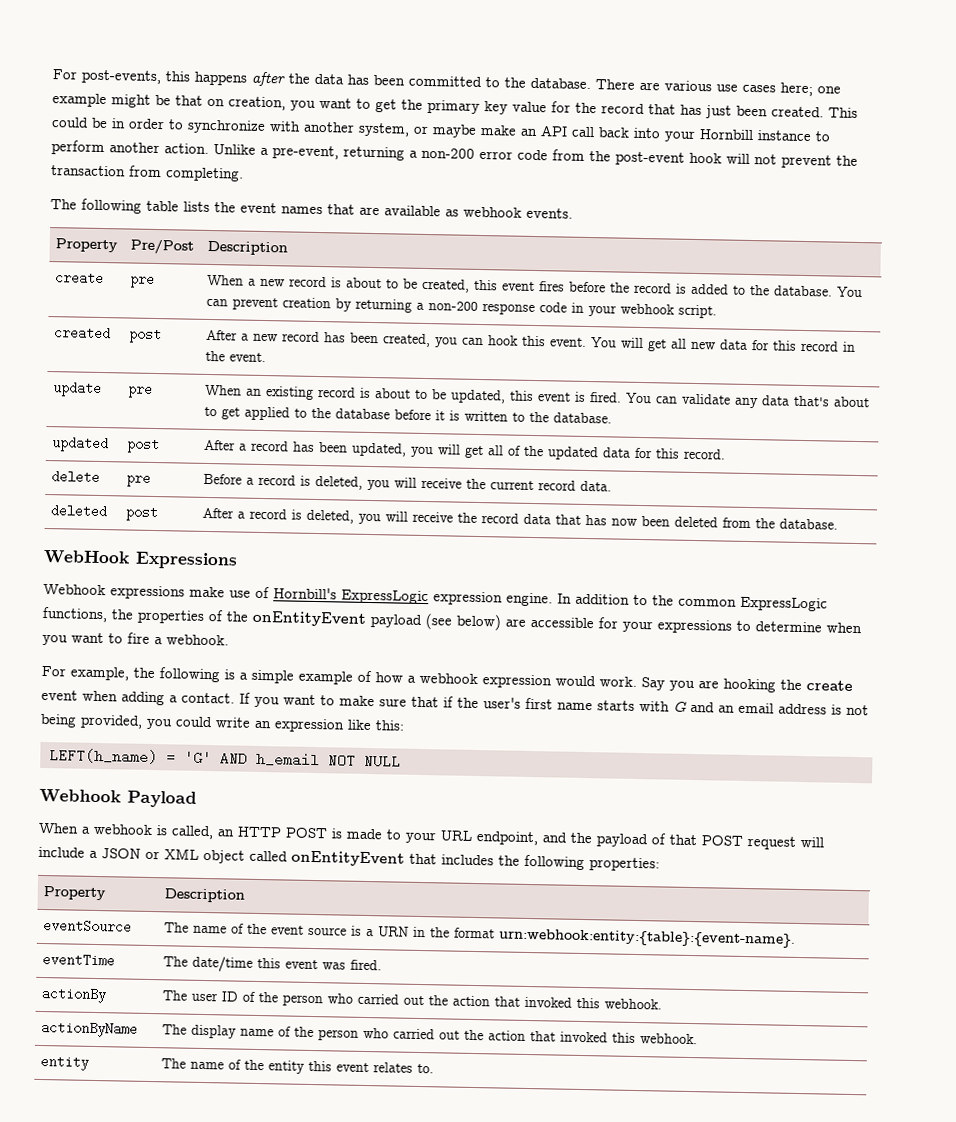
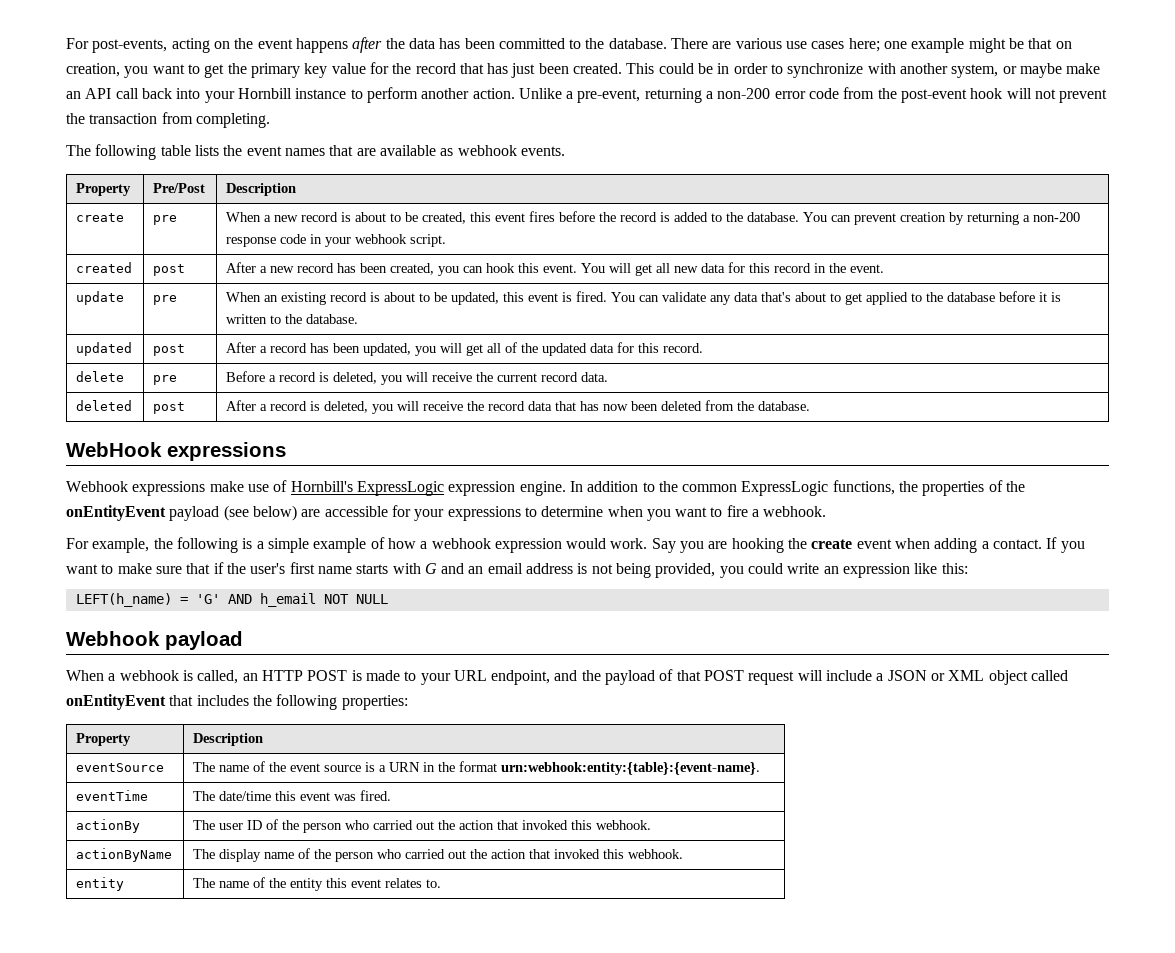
[165,71,191,82] this -> [171,38,293,53] acting on the event
[135,551,238,570] Expressions -> [167,442,286,461] expressions
[127,790,197,808] Payload -> [165,631,243,650] payload

